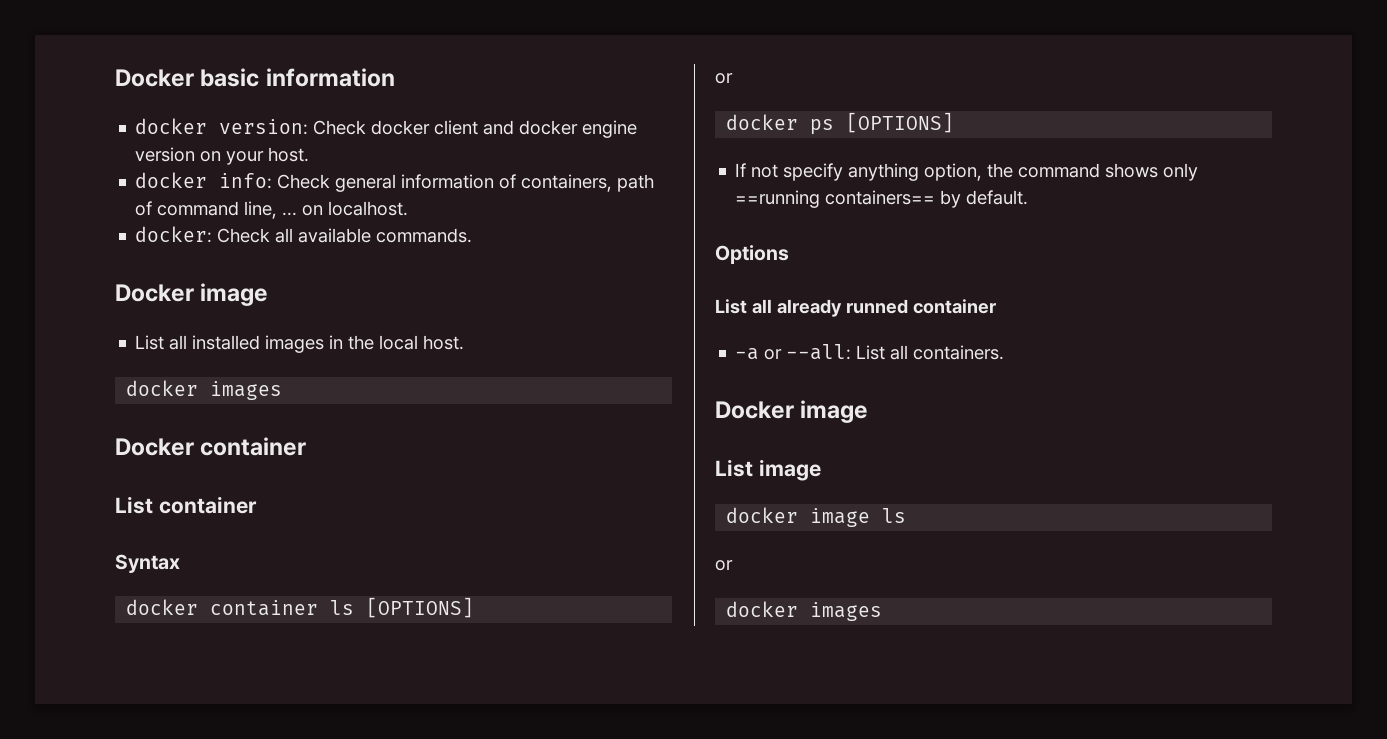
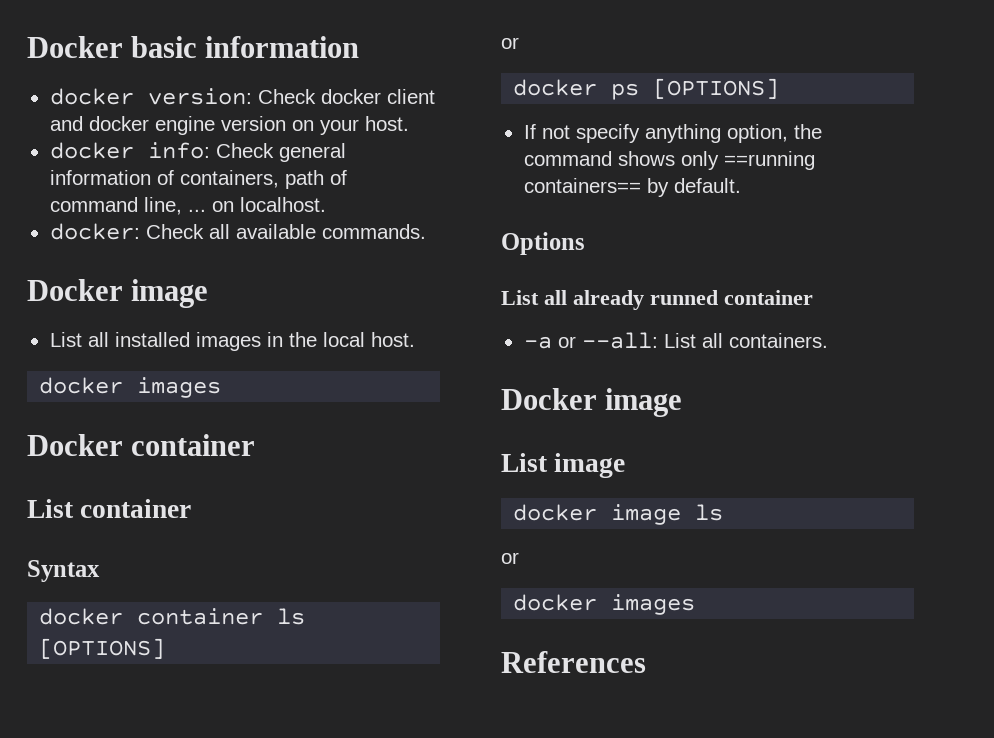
(883, 611) none -> [501,651,646,673] // References

